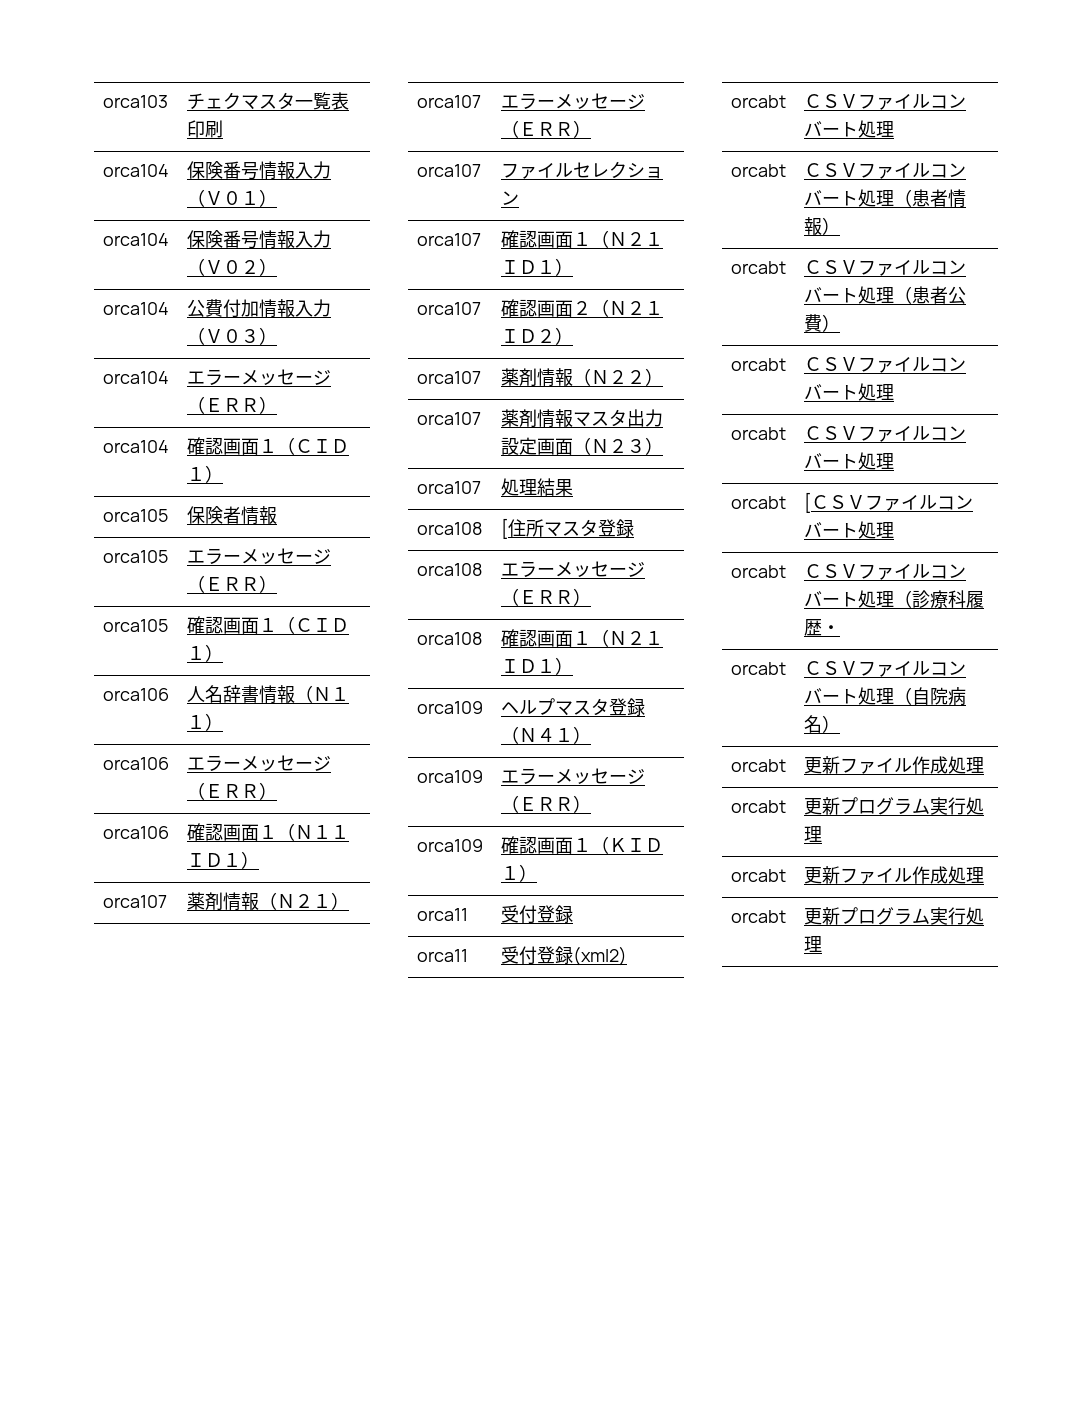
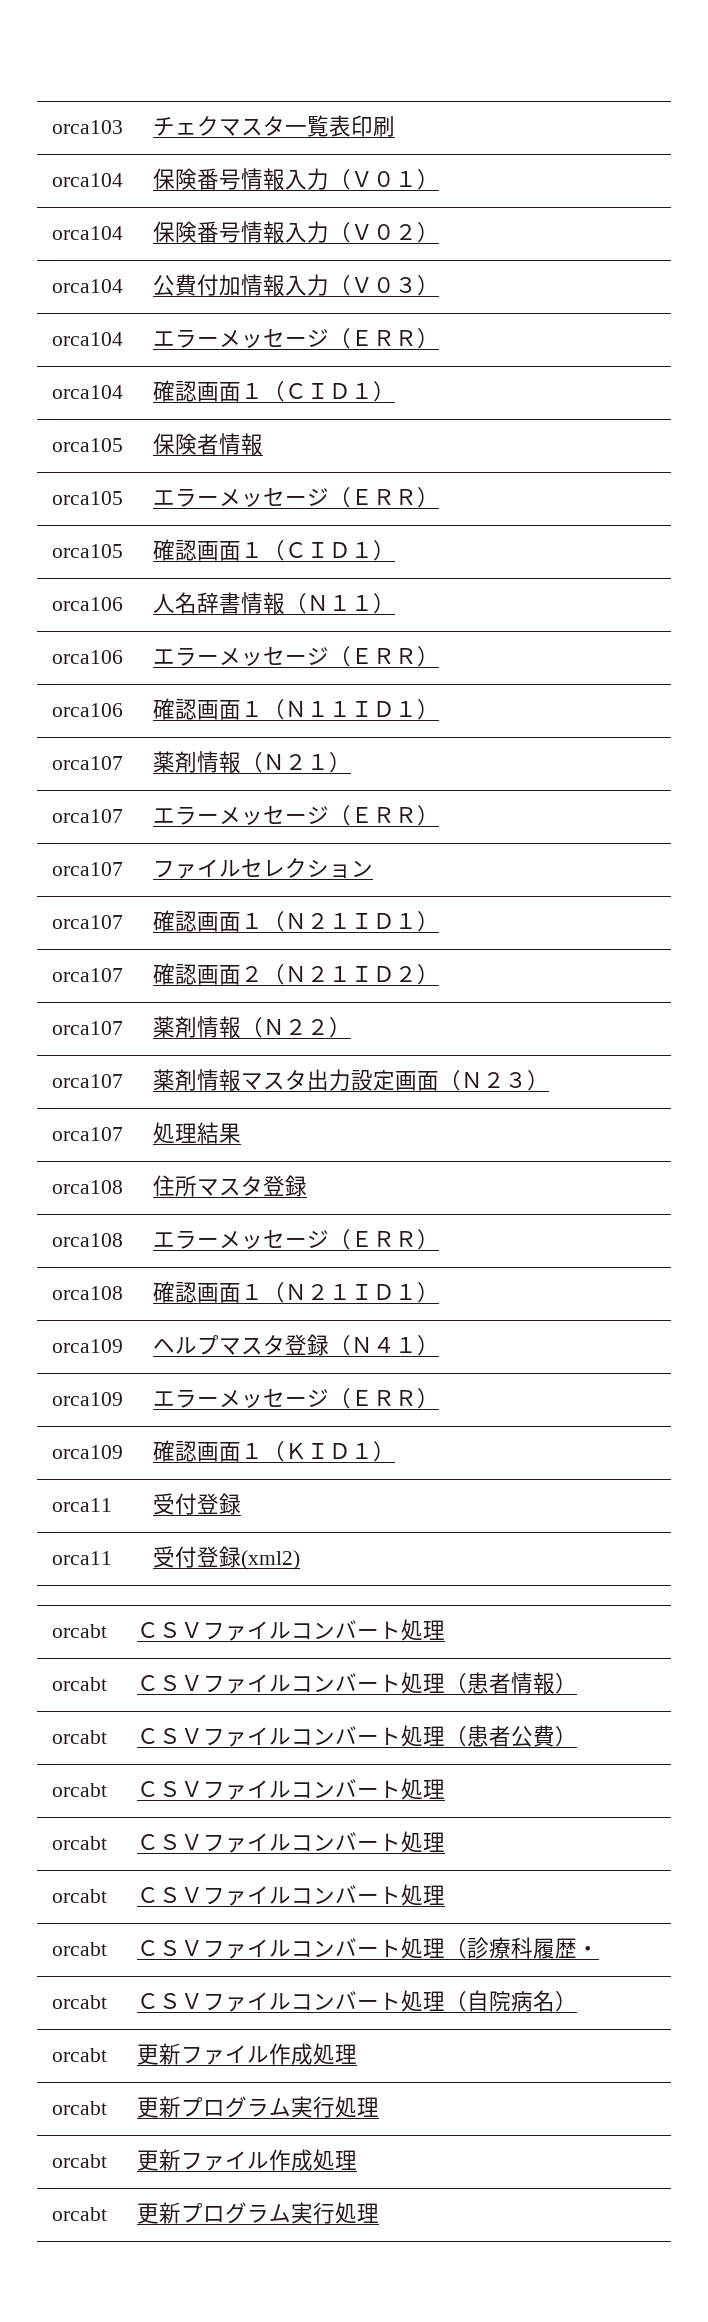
[500,518,508,539] [ -> (123, 1187) none
[803,492,811,513] [ -> (107, 1896) none

